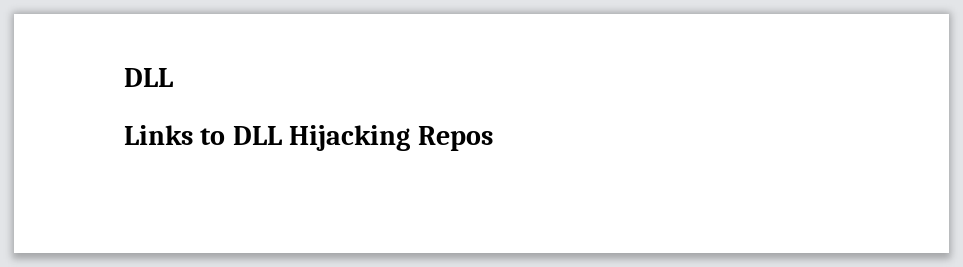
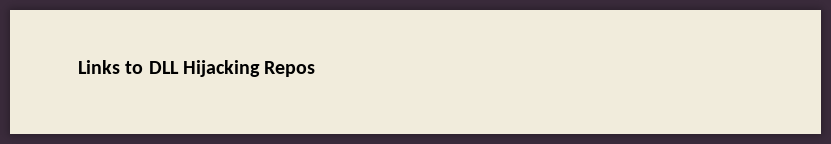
[124,68,173,87] DLL // -> (78, 67) none

